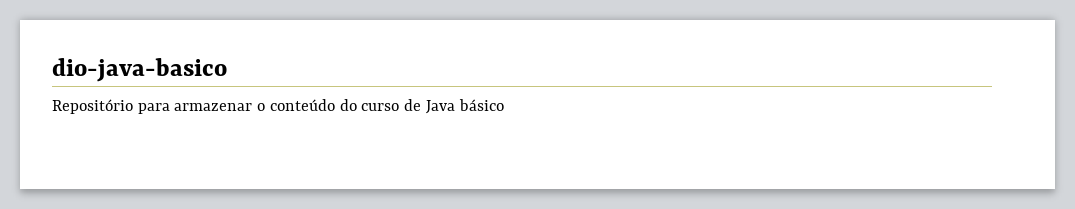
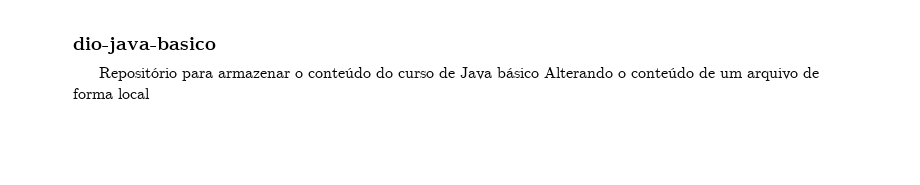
(504, 105) none -> [544,67,820,81] [73,88,150,99] Alterando o conteúdo de um arquivo de forma local

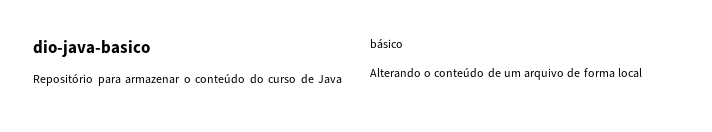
(540, 72) none -> (403, 44) //

